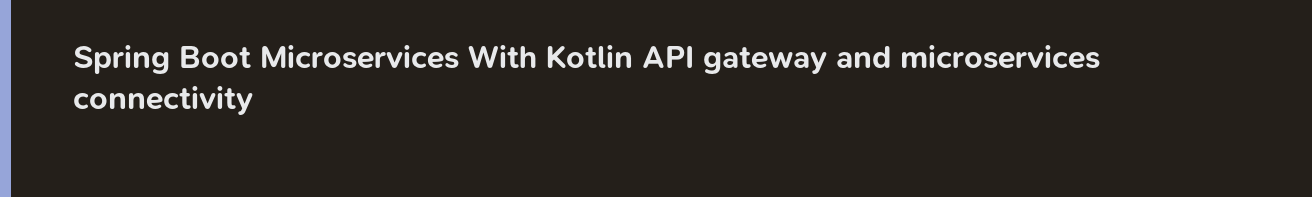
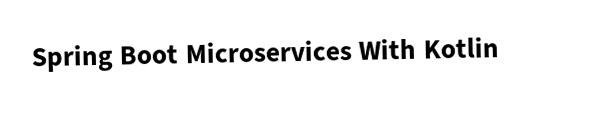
[642,45,1100,74] [73,86,253,115] API gateway and microservices connectivity -> (499, 47) none

